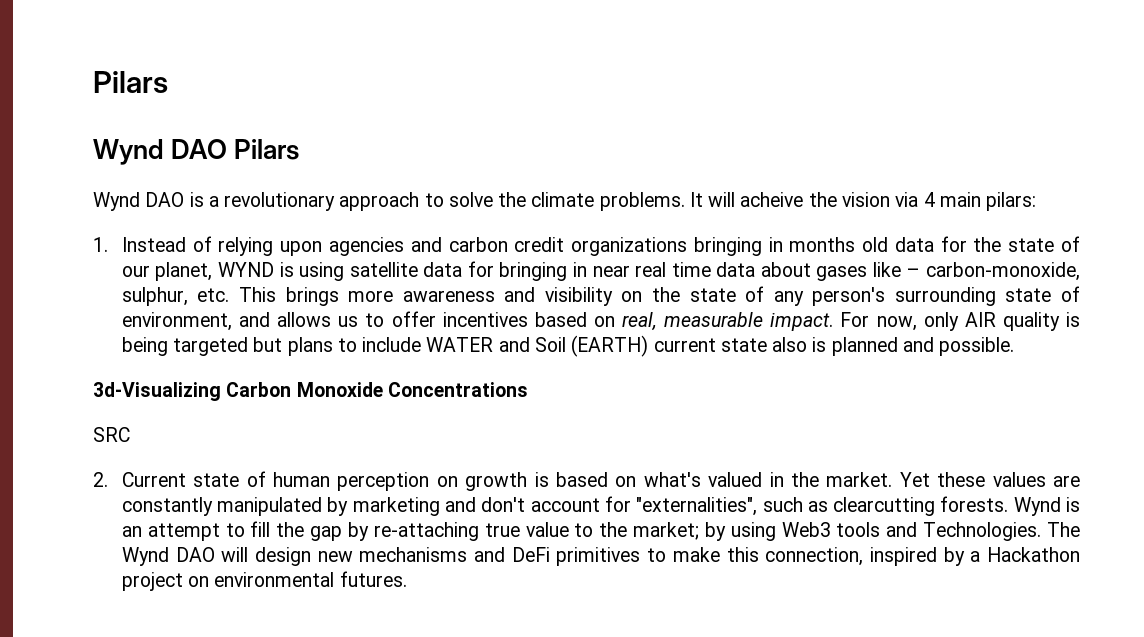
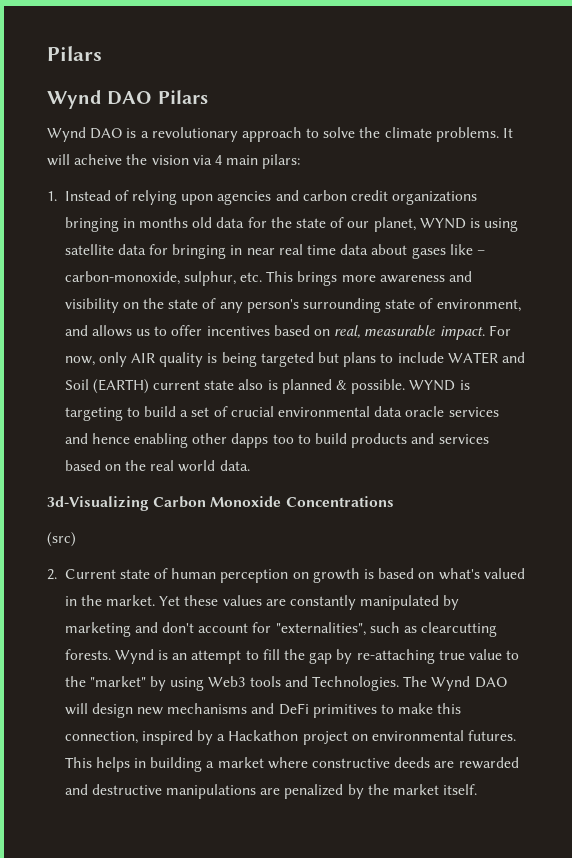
[902,337,1015,356] and possible. -> [336,379,470,394] [64,406,499,421] [64,433,489,448] [64,460,250,472] & possible. WYND is targeting to build a set of crucial environmental data oracle services and hence enabling other dapps too to build products and services based on the real world data.
[93,427,130,442] SRC -> [47,532,76,547] (src)
[633,522,700,540] market; -> [89,676,146,687] "market"
(407, 579) none -> [64,757,519,772] [64,784,478,799] This helps in building a market where constructive deeds are rewarded and destructive manipulations are penalized by the market itself.

